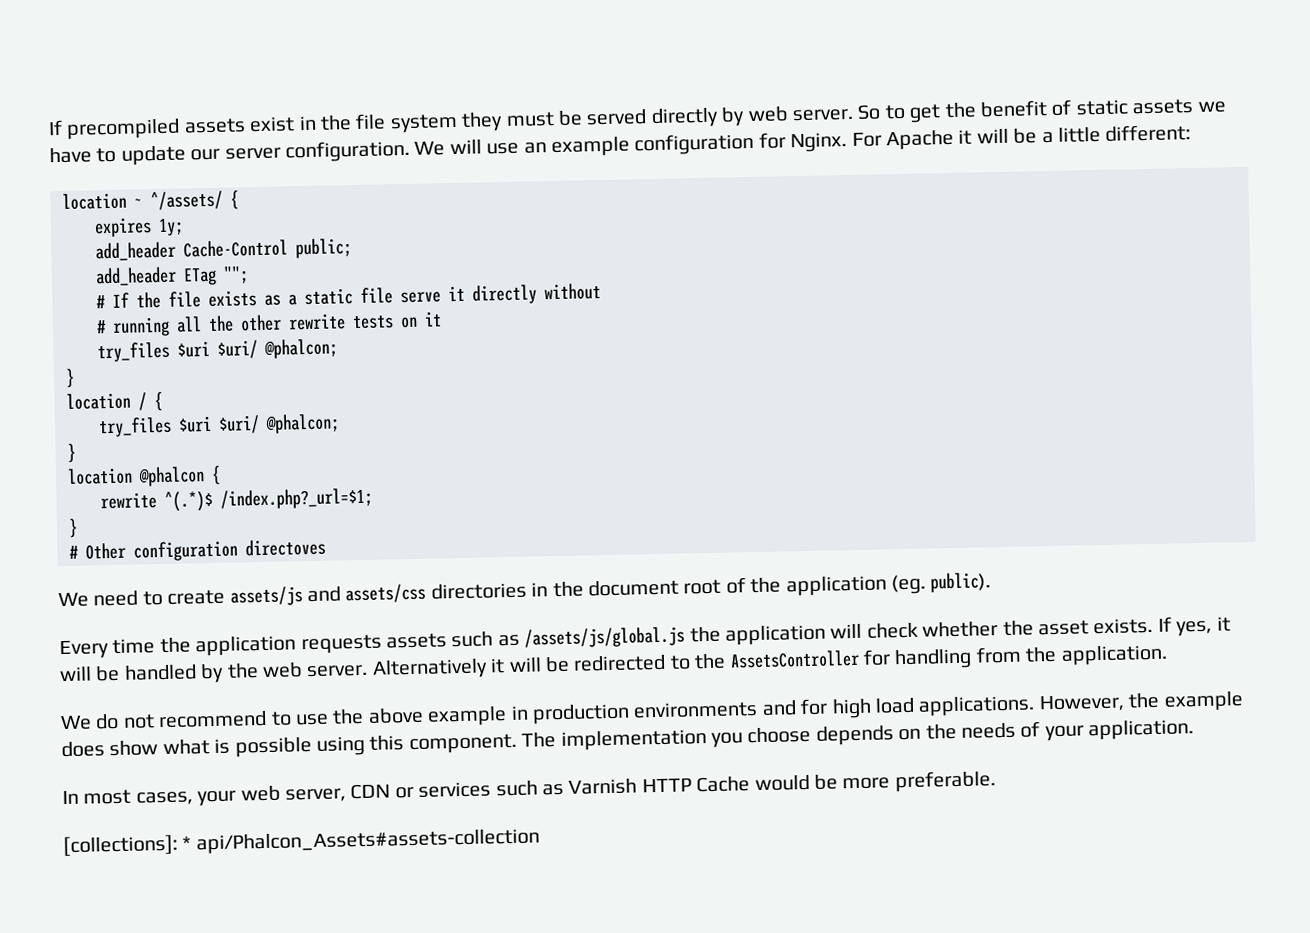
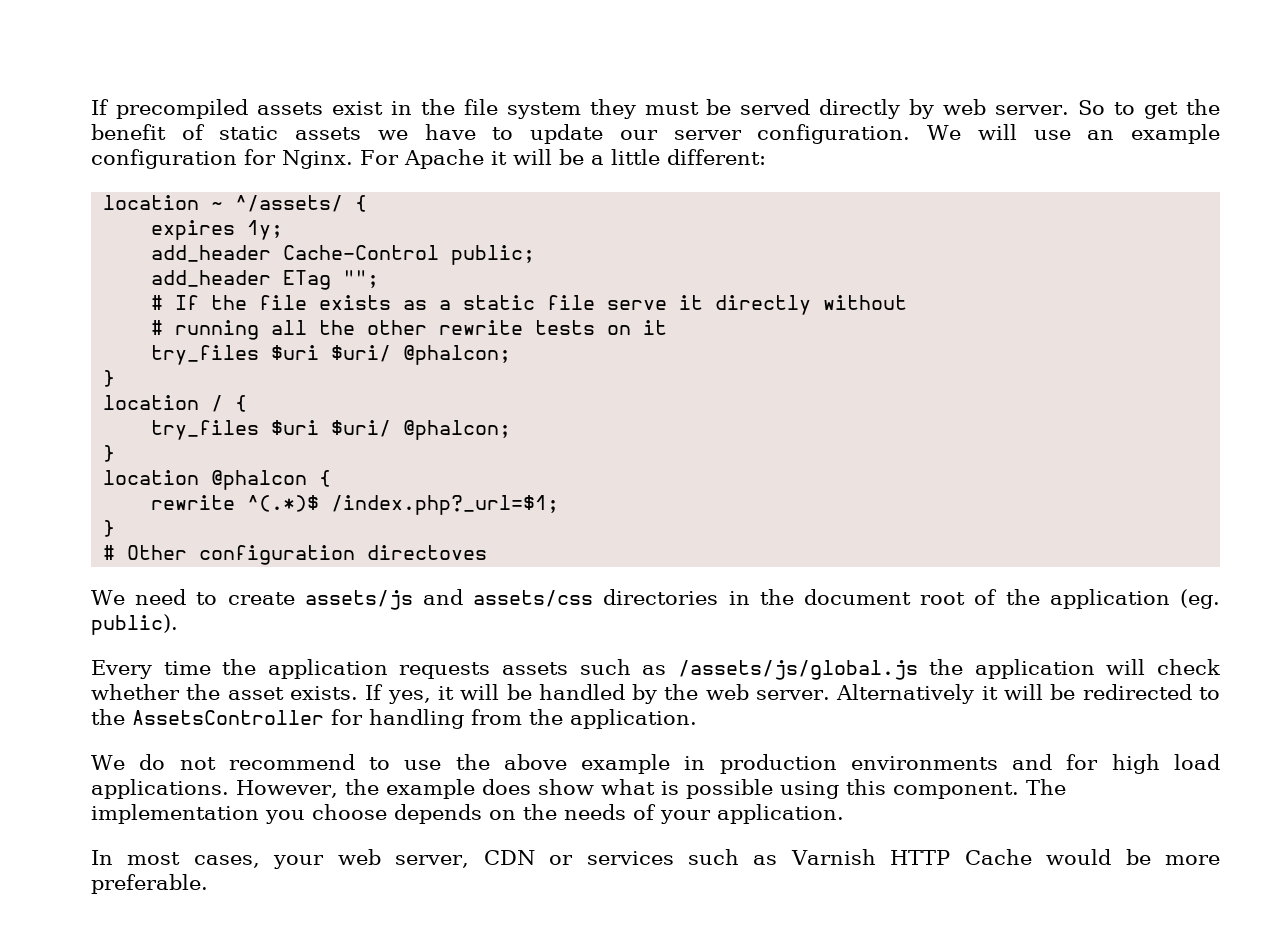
[63,828,540,857] // [collections]: * api/Phalcon_Assets#assets-collection -> (208, 884) none

